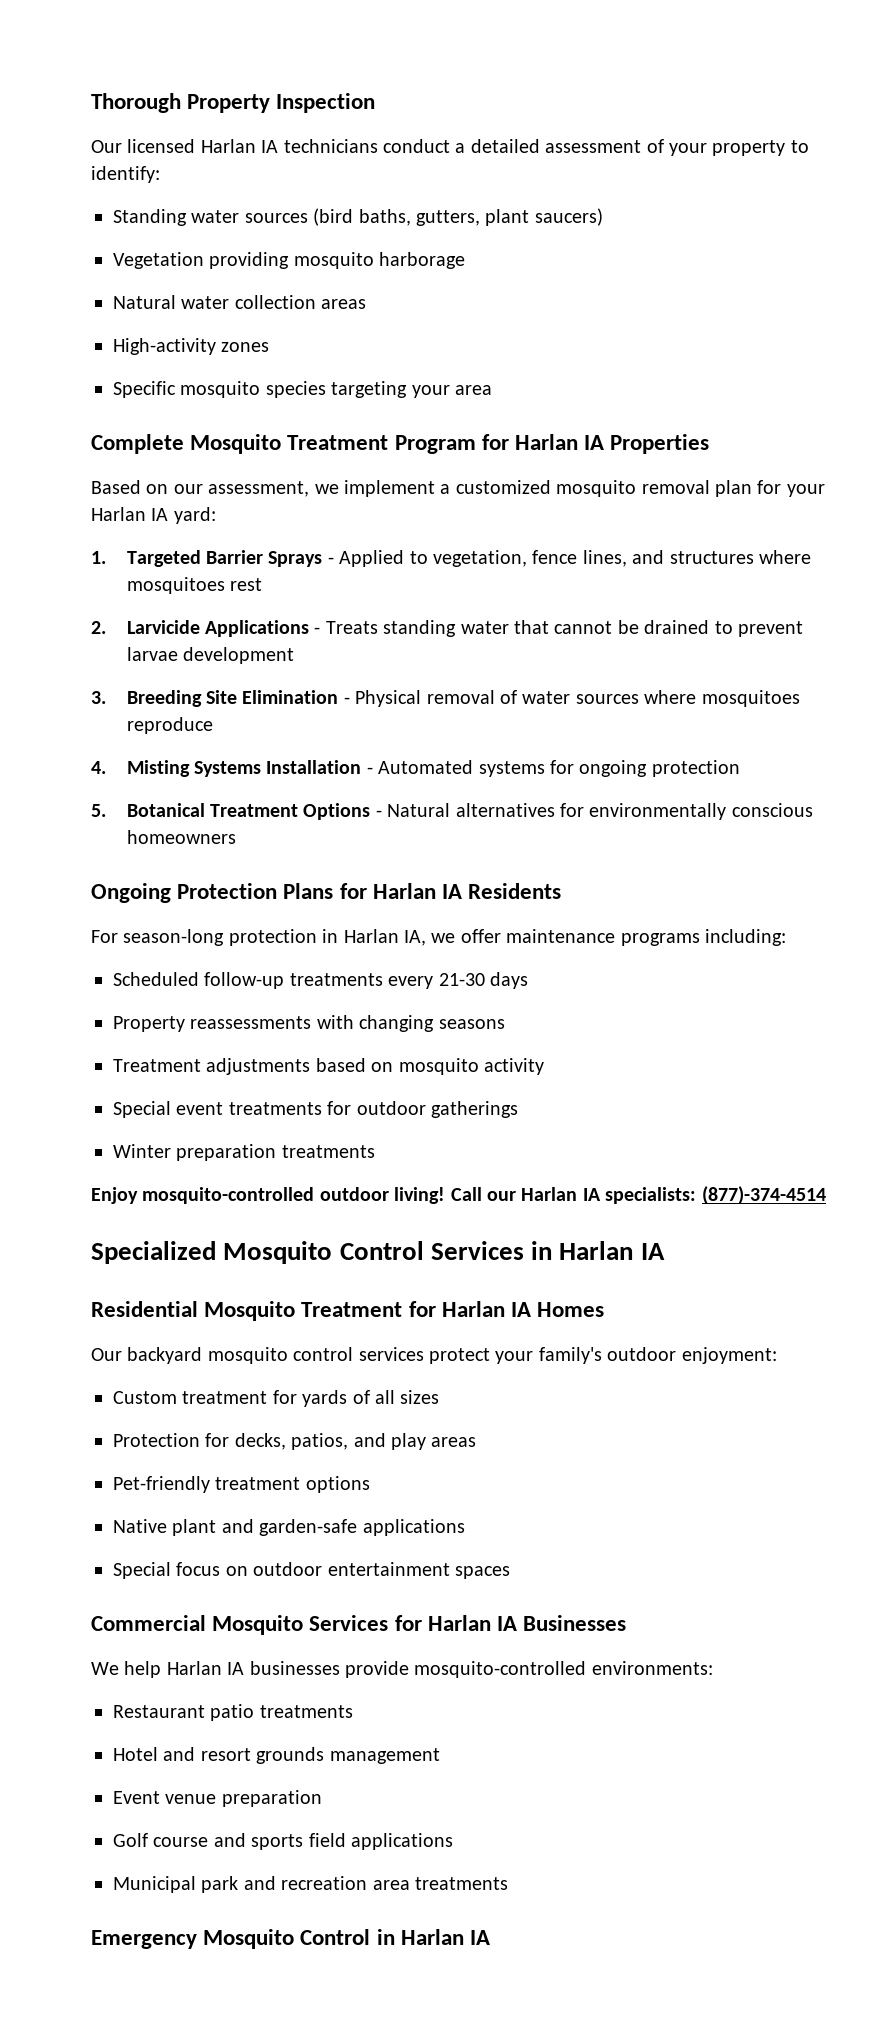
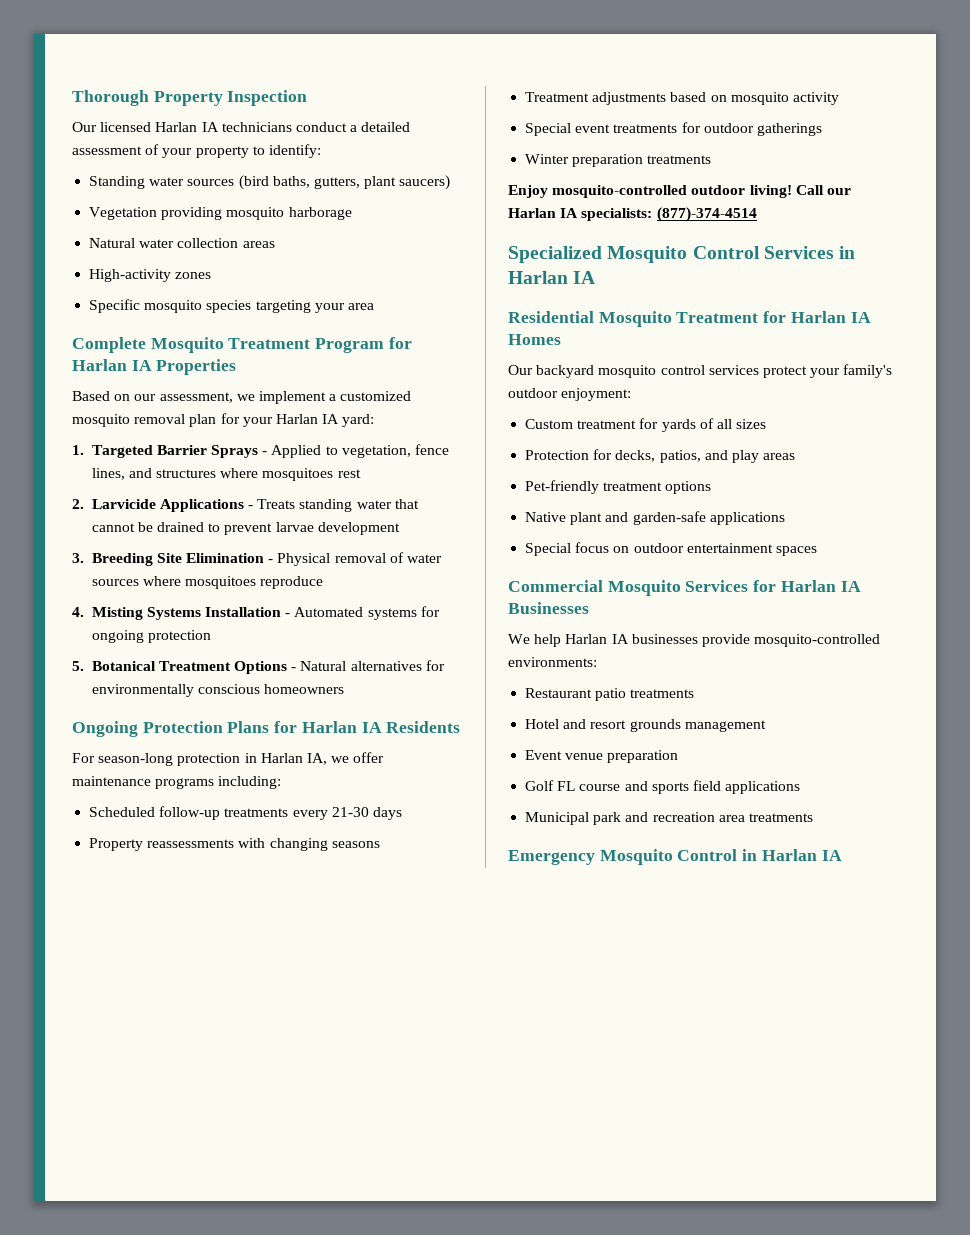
(148, 1840) none -> [557,781,576,791] FL

